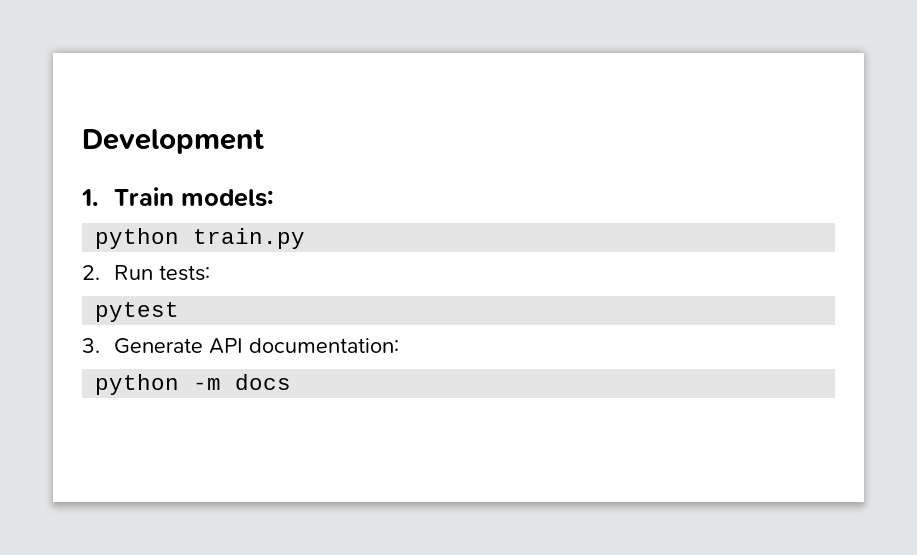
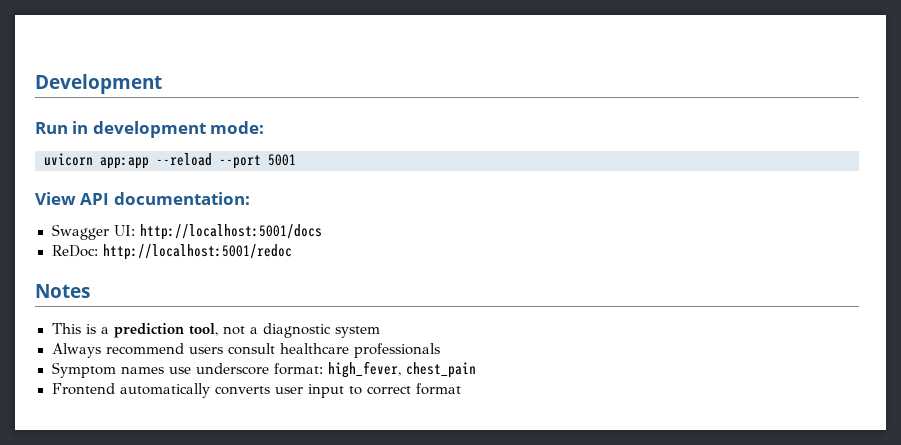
[81,187,274,207] [95,228,306,249] [82,265,210,281] [95,302,180,322] [82,338,399,354] [95,374,292,395] 1. Train models: // python train.py // 2. Run tests: // pytest // 3. Generate API documentation: // python -m docs -> [35,121,265,138] [44,153,296,169] [35,192,250,205] [51,224,322,240] [51,244,292,260] [35,284,90,298] [51,323,380,338] [51,343,440,358] [51,361,476,378] [51,383,461,398] Run in development mode: // uvicorn app:app --reload --port 5001 // View API documentation: // Swagger UI: http://localhost:5001/docs // ReDoc: http://localhost:5001/redoc // Notes // This is a prediction tool, not a diagnostic system // Always recommend users consult healthcare professionals // Symptom names use underscore format: high_fever, chest_pain // Frontend automatically converts user input to correct format

